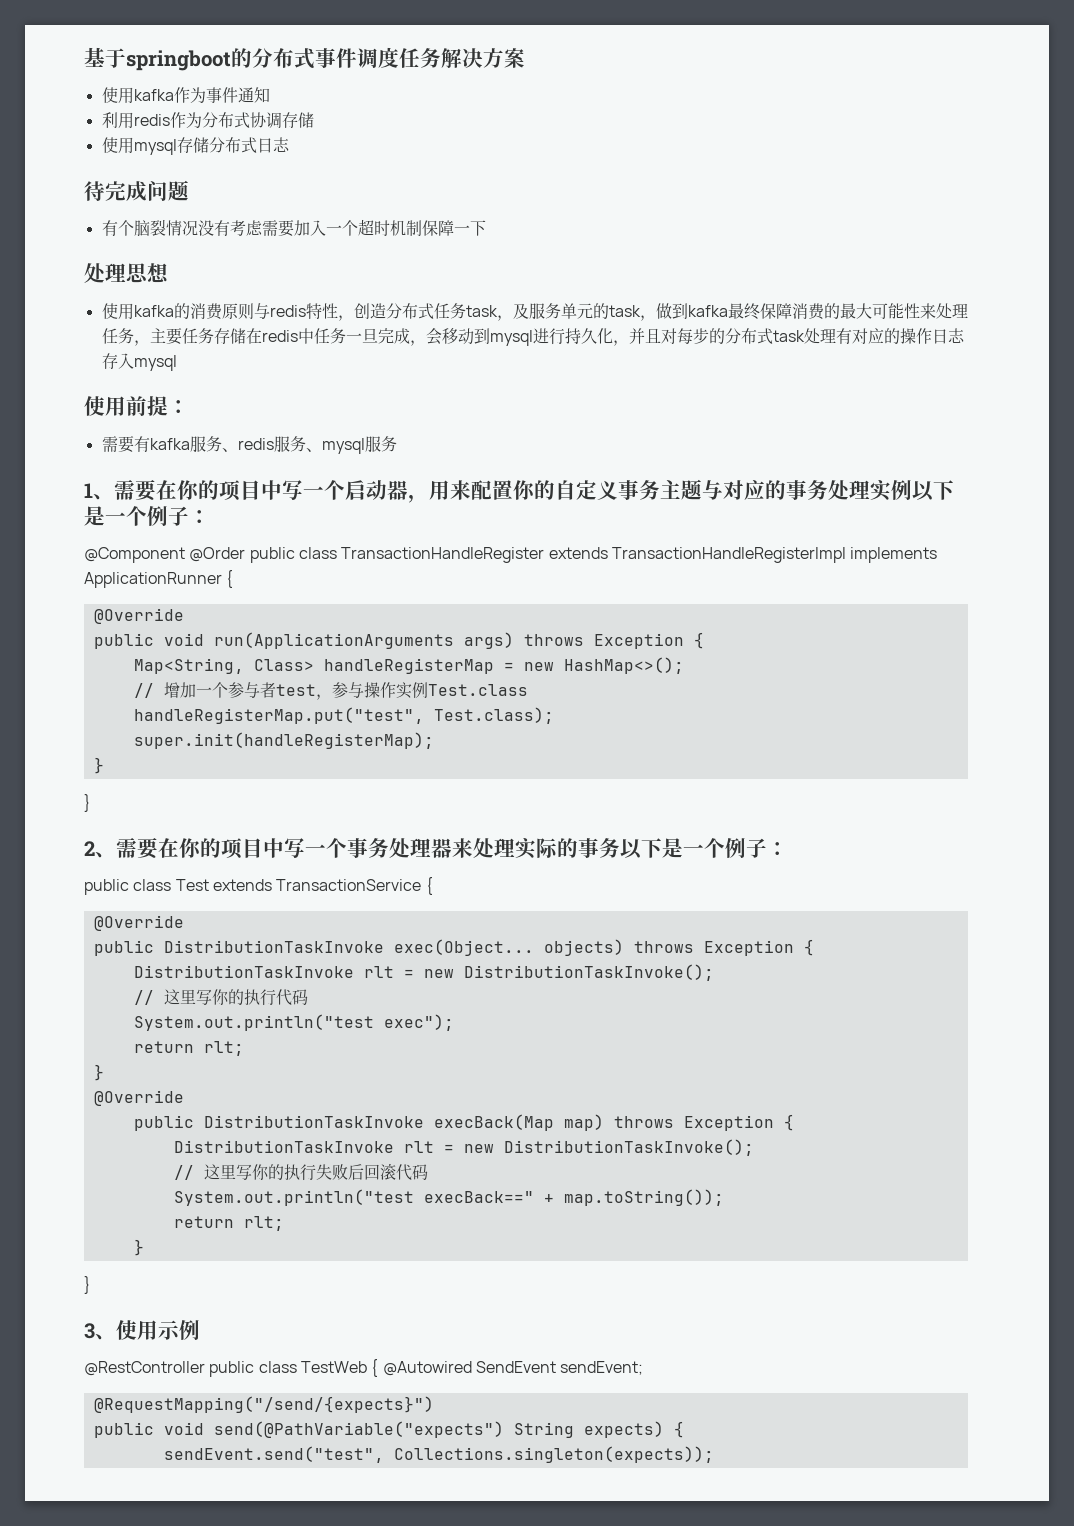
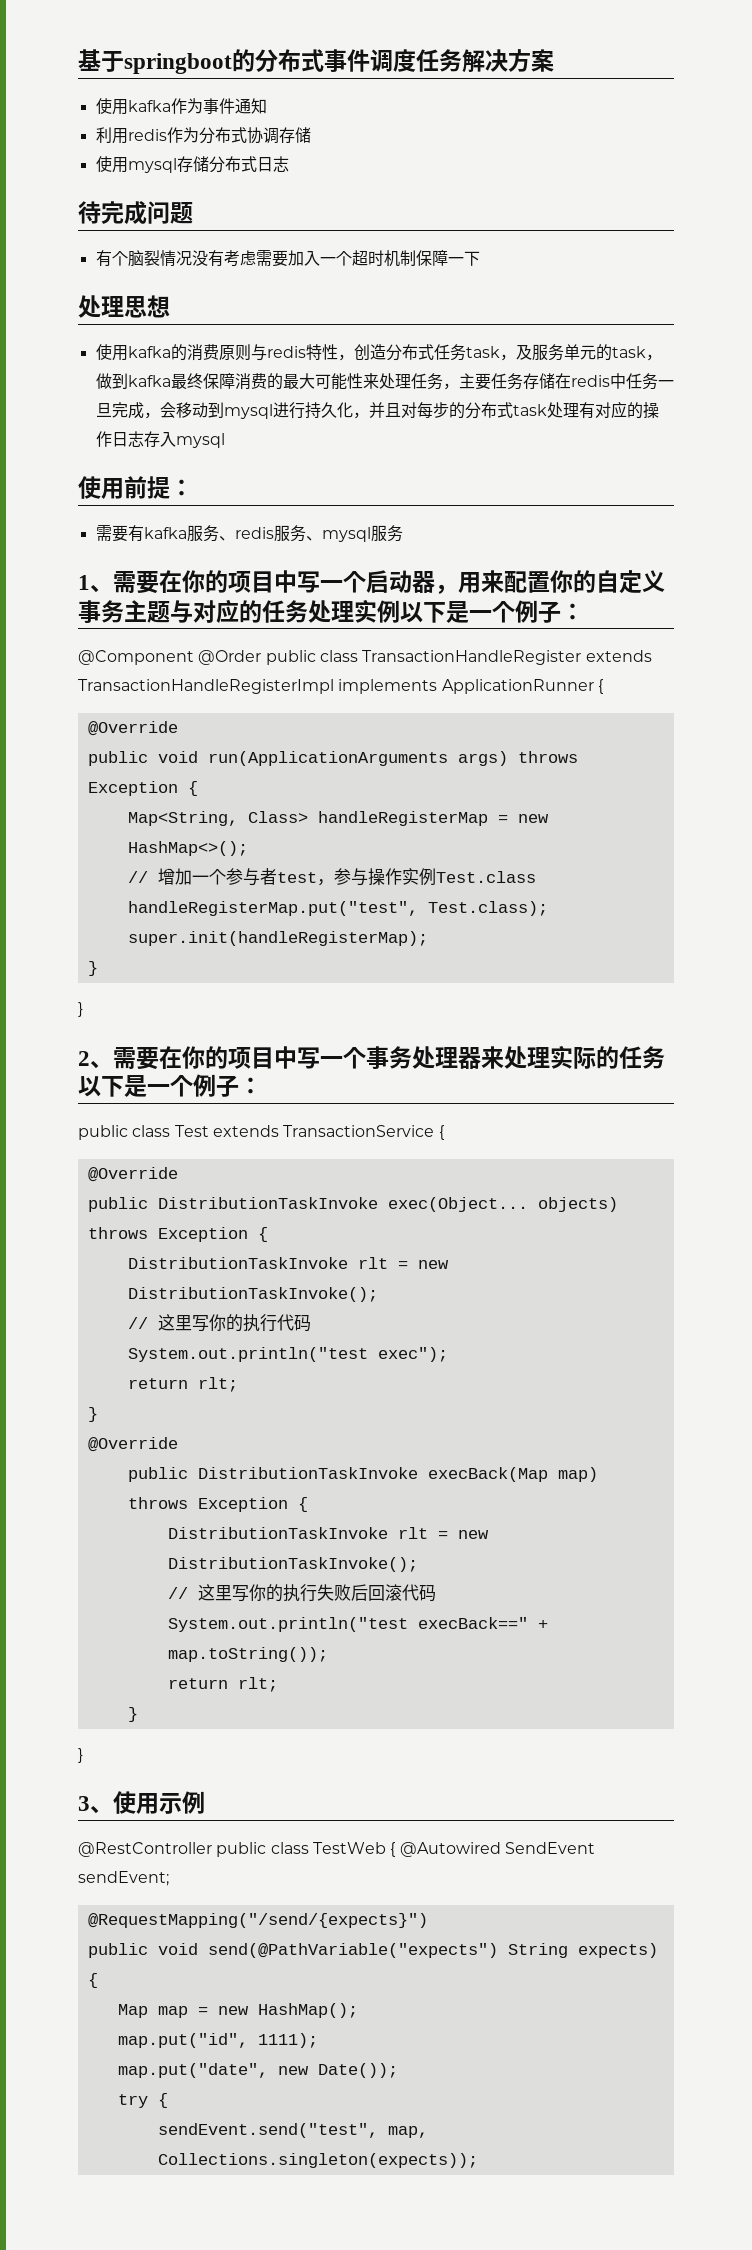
[786,480,807,500] 事 -> [262,600,285,623] 任
[578,838,599,858] 事 -> [619,1046,642,1069] 任
(684, 1429) none -> [117,2003,358,2018] [117,2033,318,2048] [117,2063,398,2078] [117,2093,168,2108] // Map map = new HashMap(); // map.put("id", 1111); // map.put("date", new Date()); // try {
(384, 1454) none -> [387,2126,428,2138] map,

